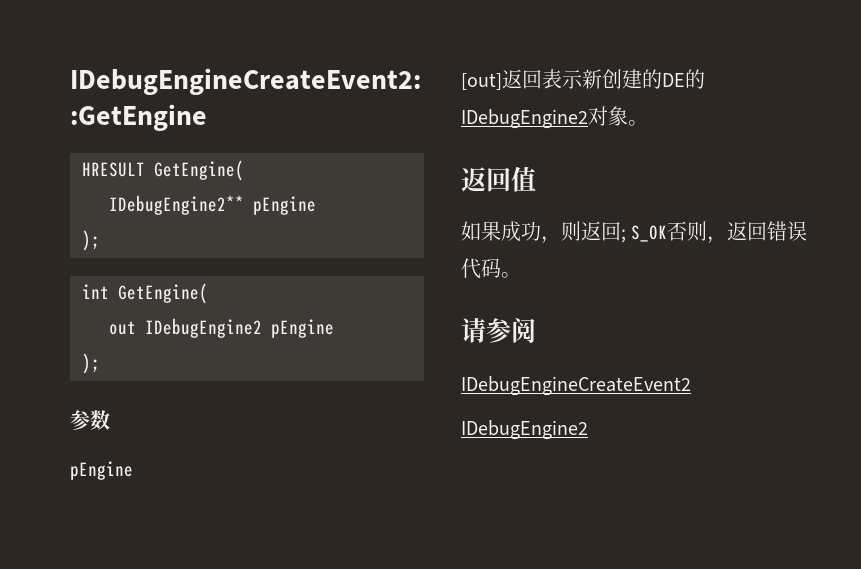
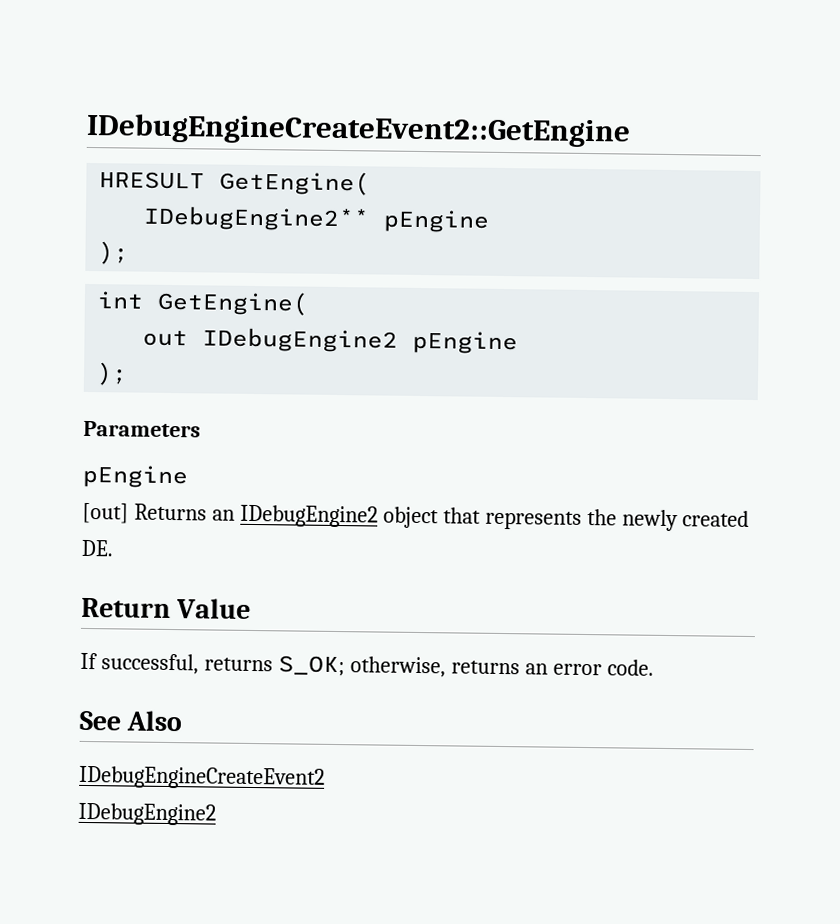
[70,410,110,430] 参数 -> [83,420,201,438] Parameters
[502,69,705,89] [461,106,648,129] [461,166,536,192] [461,221,808,244] [461,258,521,279] [461,318,536,343] 返回表示新创建的DE的IDebugEngine2对象。 // 返回值 // 如果成功，则返回; S_OK否则，返回错误代码。 // 请参阅 -> [133,503,750,532] [81,539,114,557] [81,597,252,619] [80,652,654,678] [79,710,183,732] Returns an IDebugEngine2 object that represents the newly created DE. // Return Value // If successful, returns S_OK; otherwise, returns an error code. // See Also

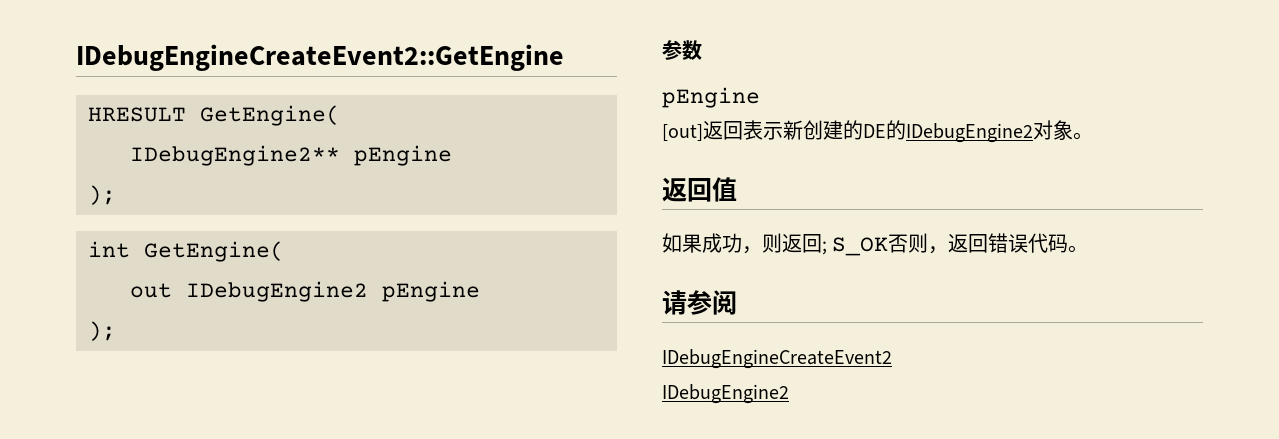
[83,420,201,438] Parameters -> [662,40,702,60] 参数
[133,503,750,532] [81,539,114,557] [81,597,252,619] [80,652,654,678] [79,710,183,732] Returns an IDebugEngine2 object that represents the newly created DE. // Return Value // If successful, returns S_OK; otherwise, returns an error code. // See Also -> [703,120,1093,143] [662,177,737,202] [662,233,1089,256] [662,290,737,315] 返回表示新创建的DE的IDebugEngine2对象。 // 返回值 // 如果成功，则返回; S_OK否则，返回错误代码。 // 请参阅

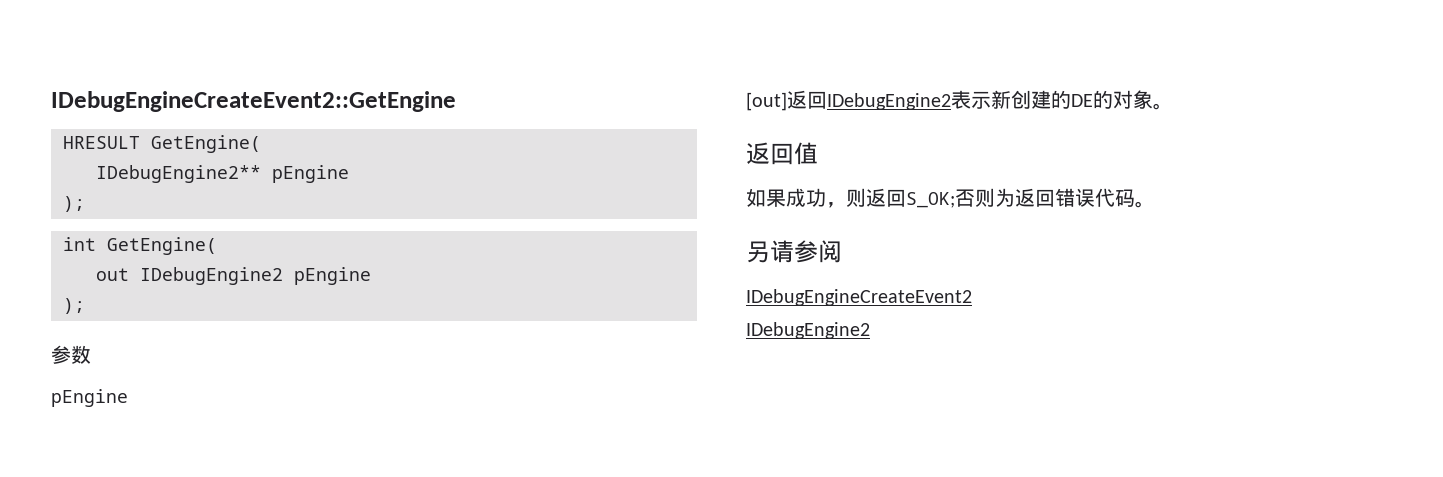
(743, 130) none -> [827,93,951,110] IDebugEngine2
[906,123,1033,143] IDebugEngine2 -> (1113, 99) none
[822,233,949,256] ; S_OK否则， -> [906,188,1015,208] S_OK;否则为
(1089, 249) none -> [746,241,770,263] 另

